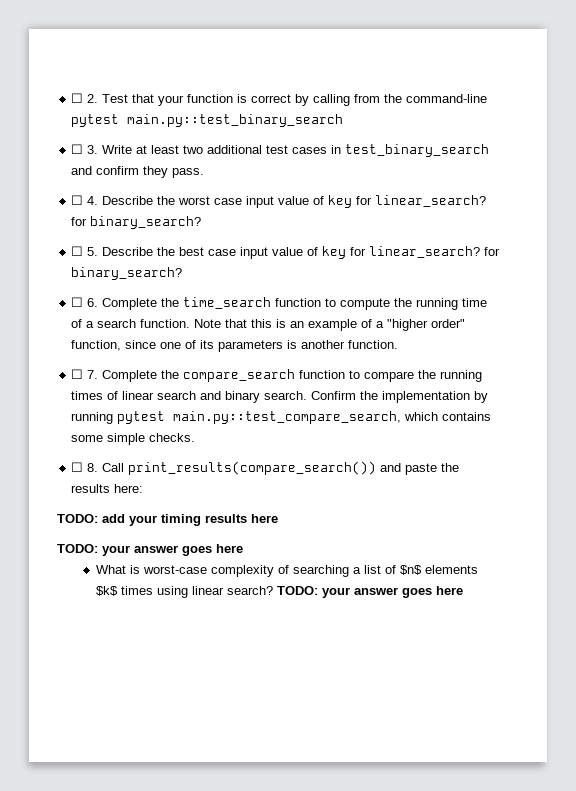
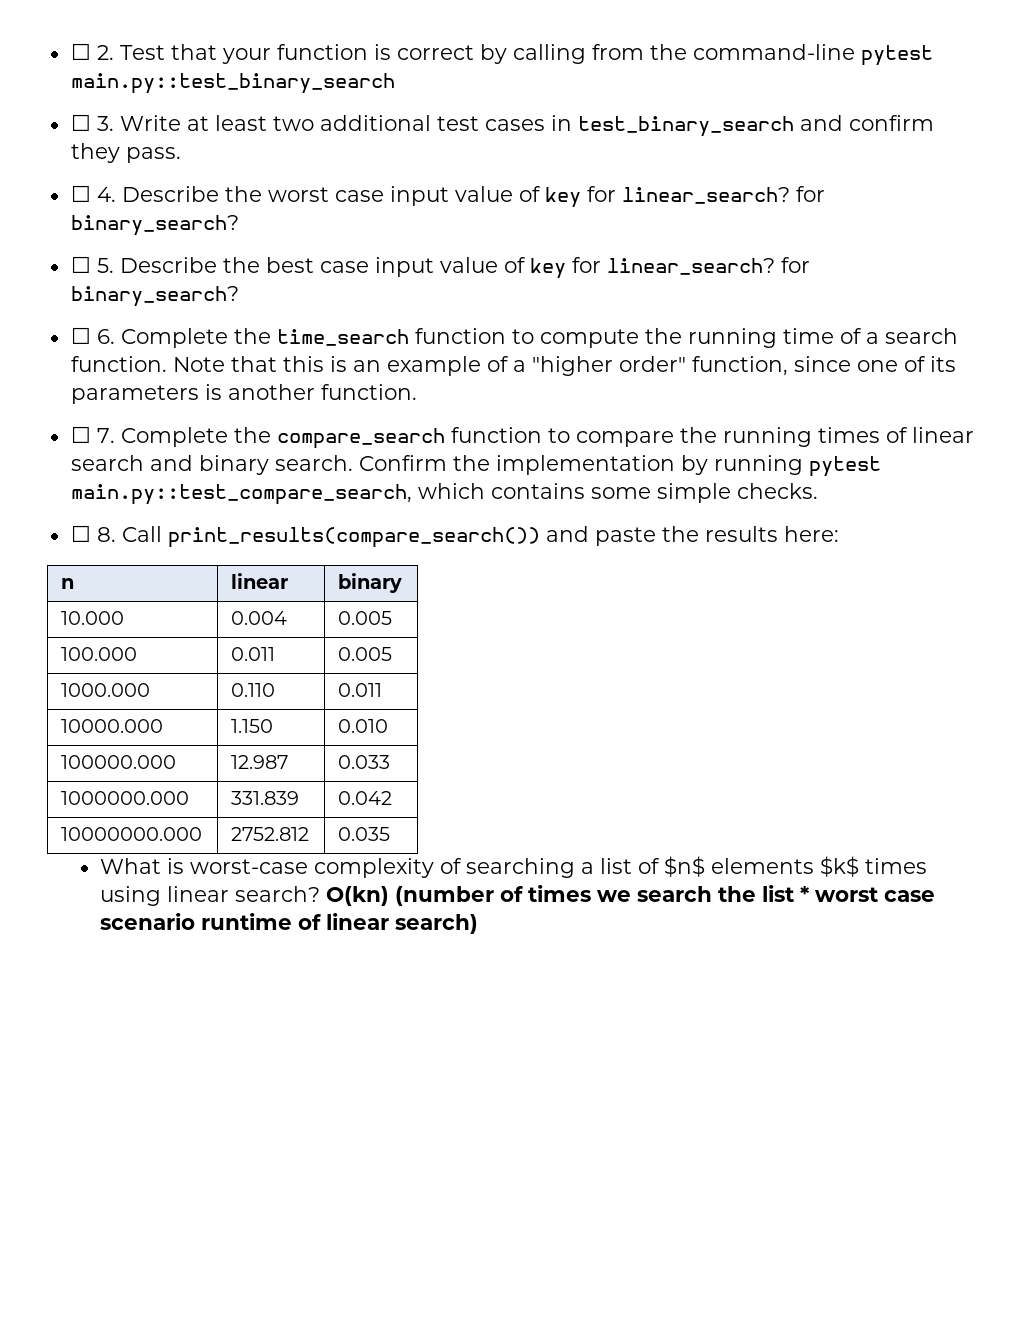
[57,514,278,526] [57,544,243,556] // TODO: add your timing results here // TODO: your answer goes here -> [61,578,75,589] [231,573,289,589] [338,573,403,593] [61,611,125,625] [231,611,288,625] [338,611,393,625] [61,647,138,661] [231,647,276,661] [338,647,393,661] [61,683,151,697] [231,683,276,697] [338,683,383,697] [61,719,164,733] [231,719,274,733] [338,719,389,733] [61,755,177,769] [231,755,289,769] [338,755,391,769] [61,791,190,805] [231,791,300,805] [338,791,393,805] [61,827,203,841] [231,827,310,841] [338,827,391,841] // n | linear | binary // 10.000 | 0.004 | 0.005 // 100.000 | 0.011 | 0.005 // 1000.000 | 0.110 | 0.011 // 10000.000 | 1.150 | 0.010 // 100000.000 | 12.987 | 0.033 // 1000000.000 | 331.839 | 0.042 // 10000000.000 | 2752.812 | 0.035
[277,586,464,598] TODO: your answer goes here -> [326,885,936,906] [100,913,479,934] O(kn) (number of times we search the list * worst case scenario runtime of linear search)

